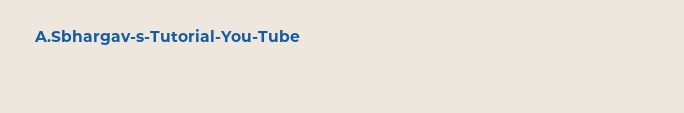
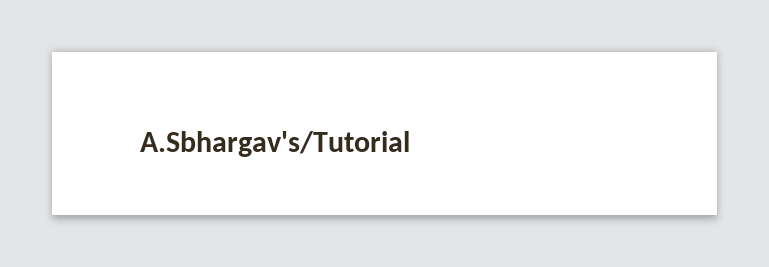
[34,29,300,45] A.Sbhargav-s-Tutorial-You-Tube -> [140,131,410,157] A.Sbhargav's/Tutorial

